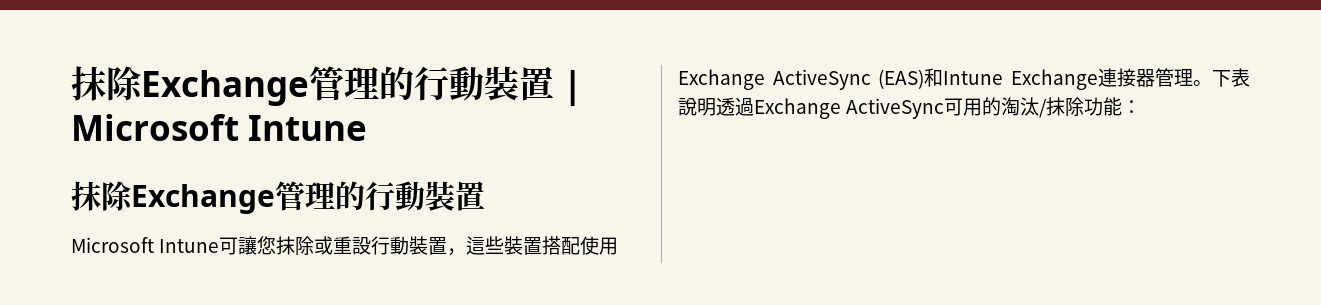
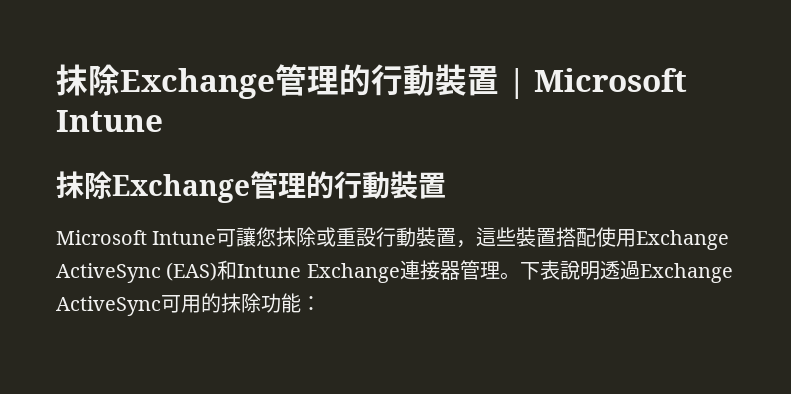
[1001,97,1048,118] 淘汰/ -> (221, 303) none

